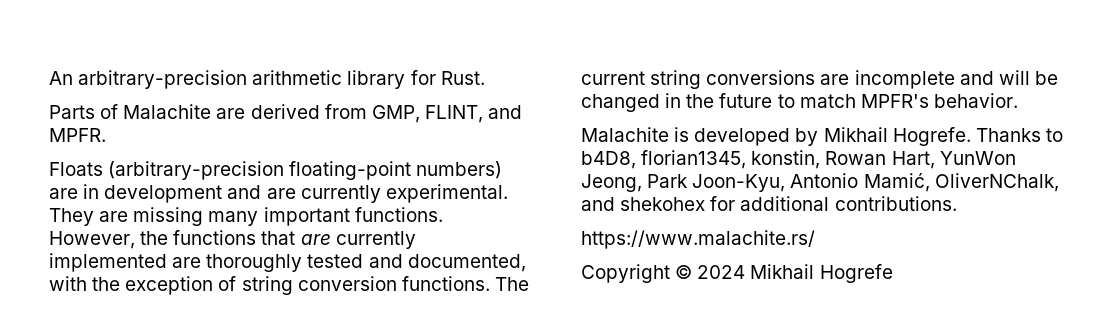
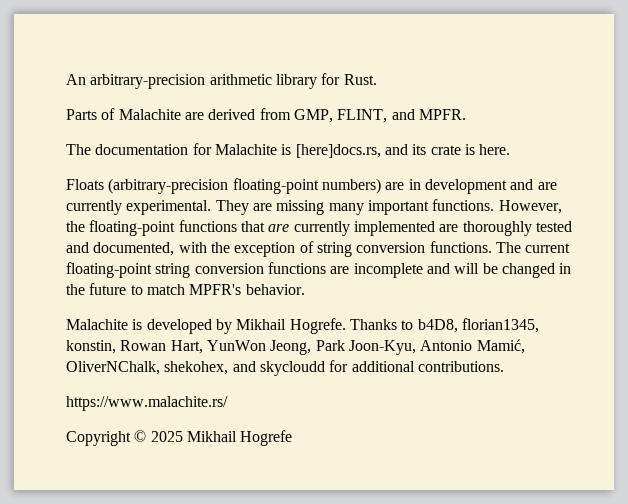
(106, 135) none -> [66,143,511,158] // The documentation for Malachite is [here]docs.rs, and its crate is here.
(169, 238) none -> [89,220,176,236] floating-point
[650,70,816,89] string conversions -> [66,262,326,278] floating-point string conversion functions
[581,197,706,211] and shekohex -> [164,361,325,376] shekohex, and skycloudd
[697,265,746,279] 2024 -> [150,431,183,442] 2025

